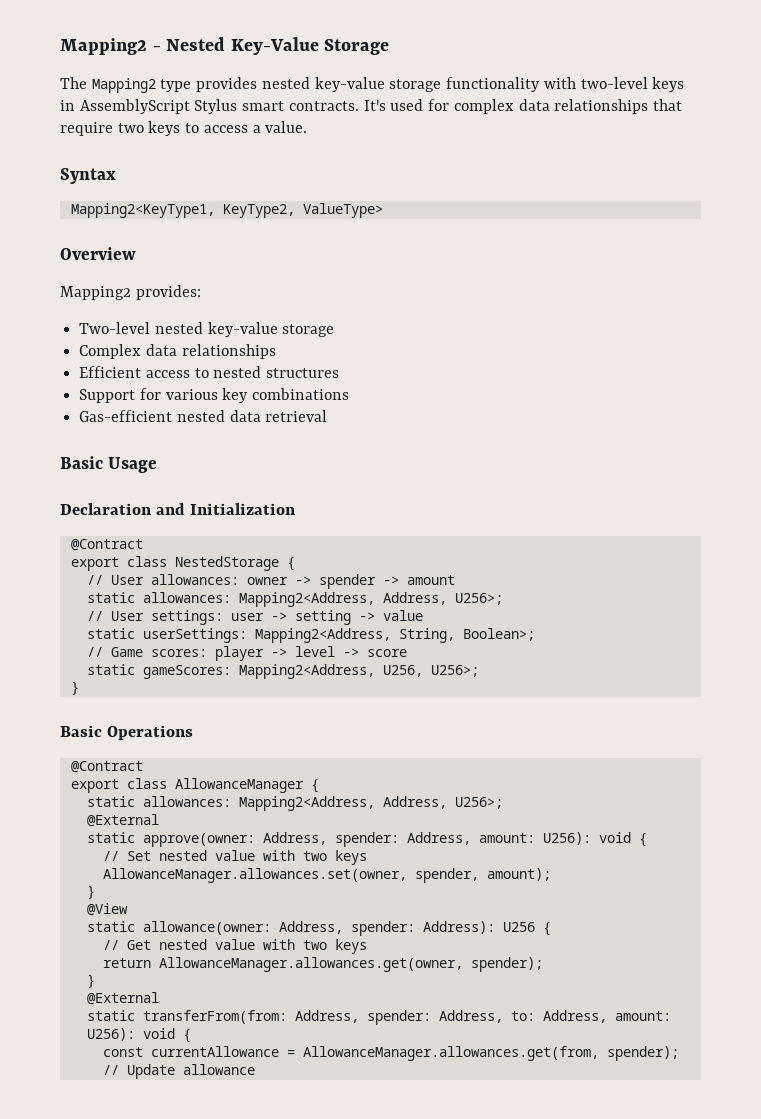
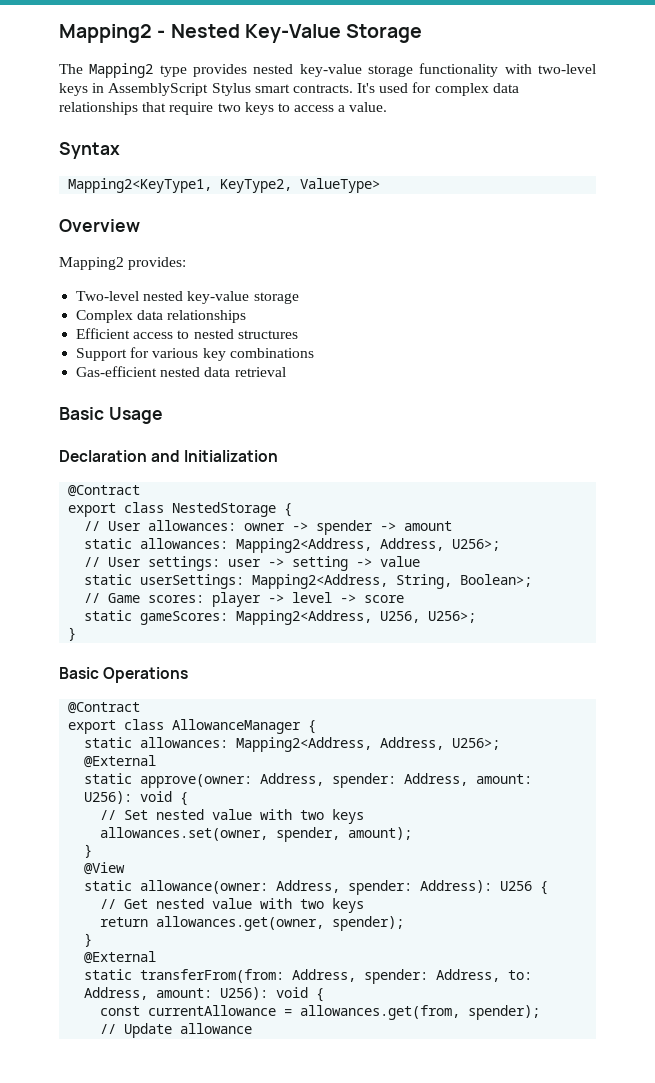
[102,868,407,883] AllowanceManager.allowances.set(owner, -> [100,827,269,841] allowances.set(owner,
[158,957,463,972] AllowanceManager.allowances.get(owner, -> [156,916,325,931] allowances.get(owner,
[302,1046,599,1061] AllowanceManager.allowances.get(from, -> [300,1005,461,1020] allowances.get(from,

